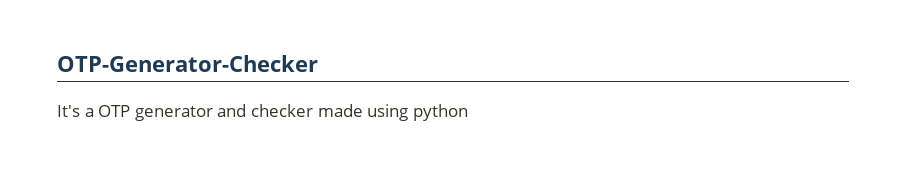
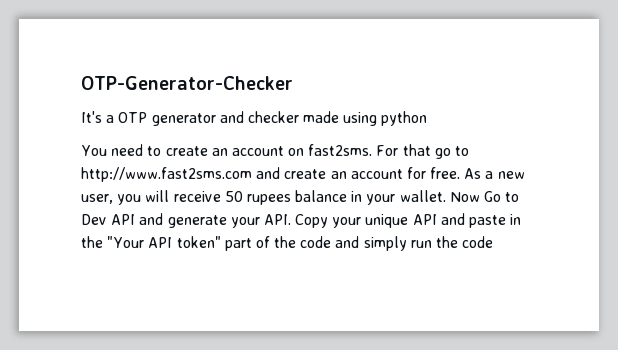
(468, 112) none -> [81,144,470,159] [81,167,525,182] [81,190,520,205] [81,213,522,228] [81,236,494,251] // You need to create an account on fast2sms. For that go to http://www.fast2sms.com and create an account for free. As a new user, you will receive 50 rupees balance in your wallet. Now Go to Dev API and generate your API. Copy your unique API and paste in the "Your API token" part of the code and simply run the code

